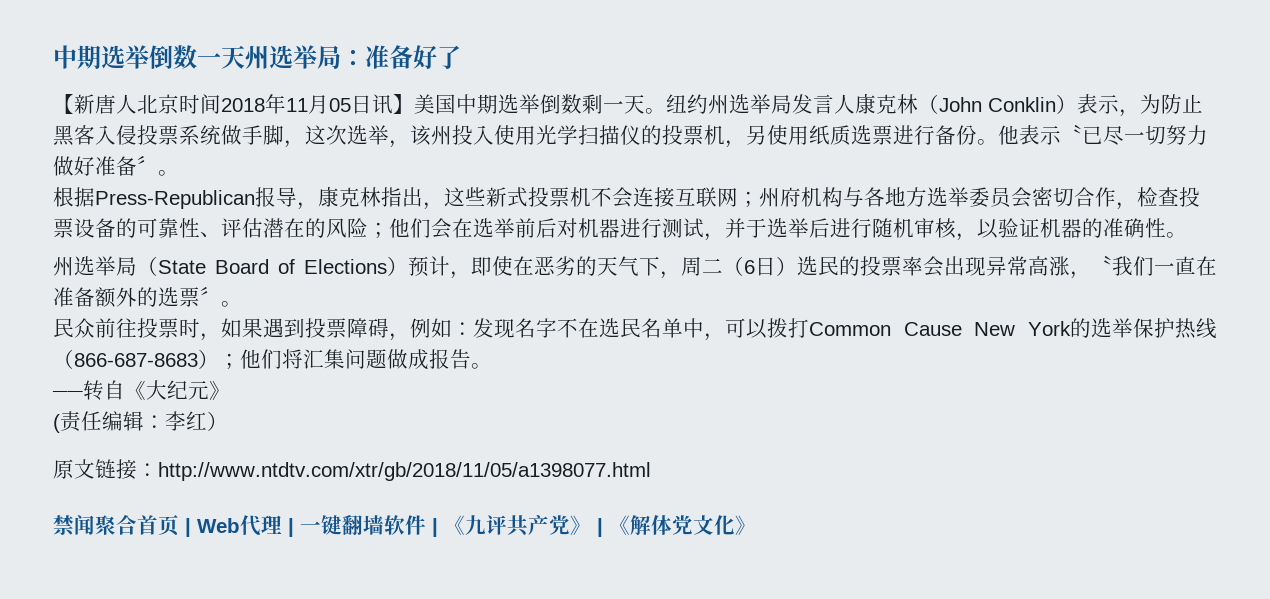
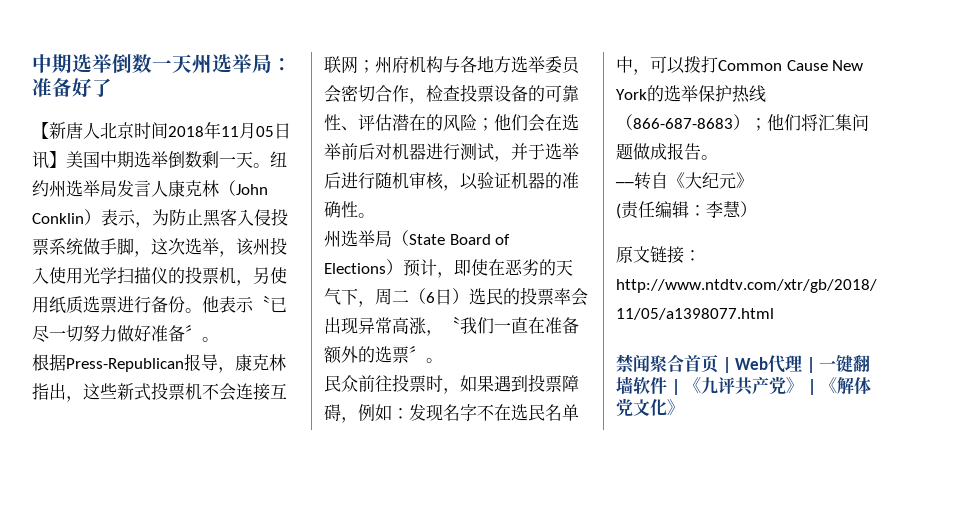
[186,411,207,430] 红 -> [723,201,741,218] 慧

